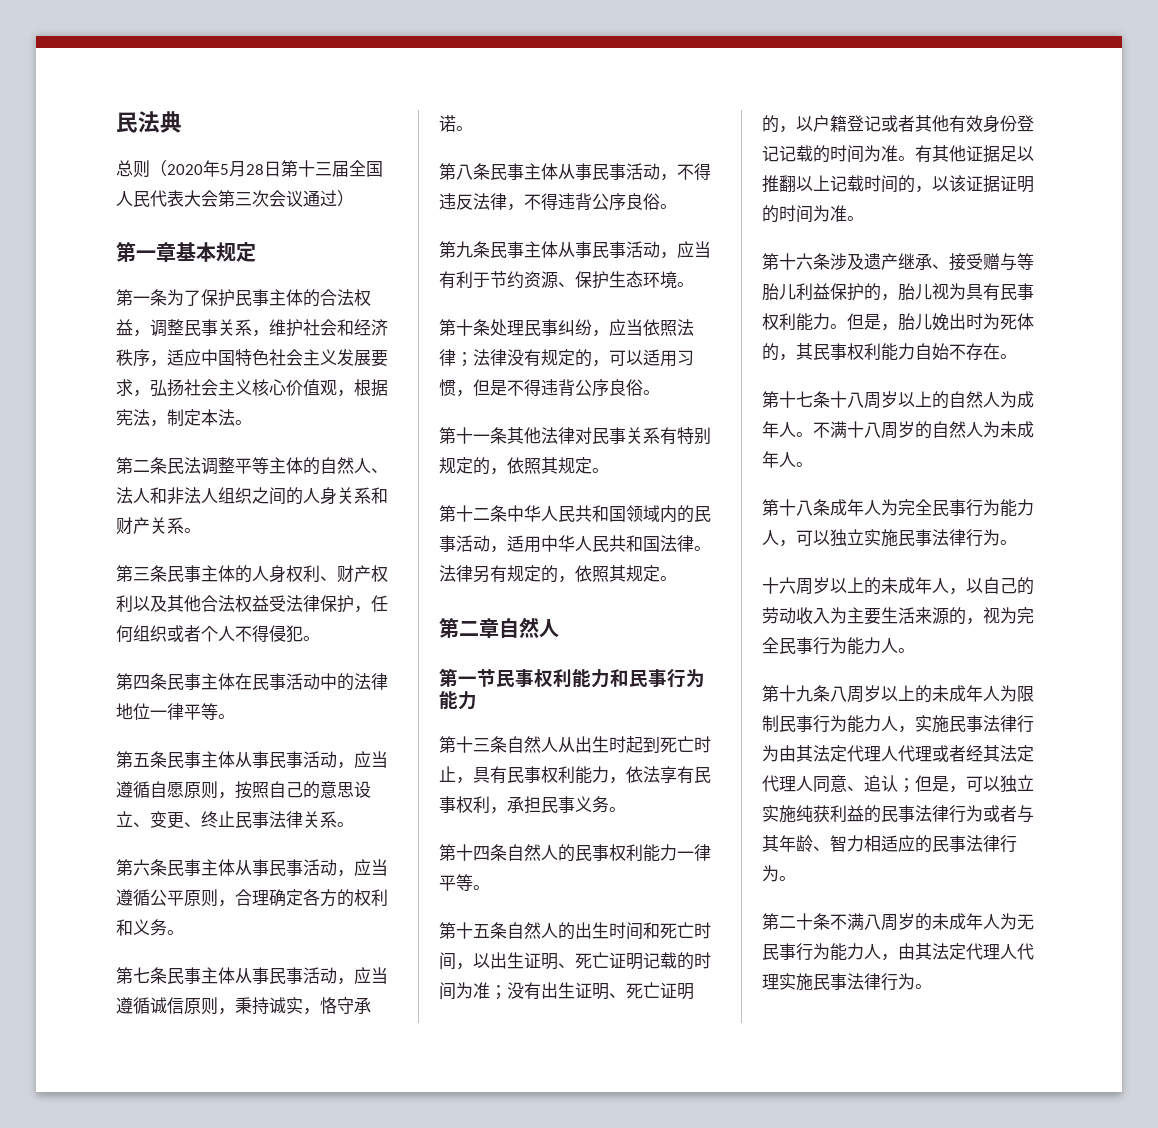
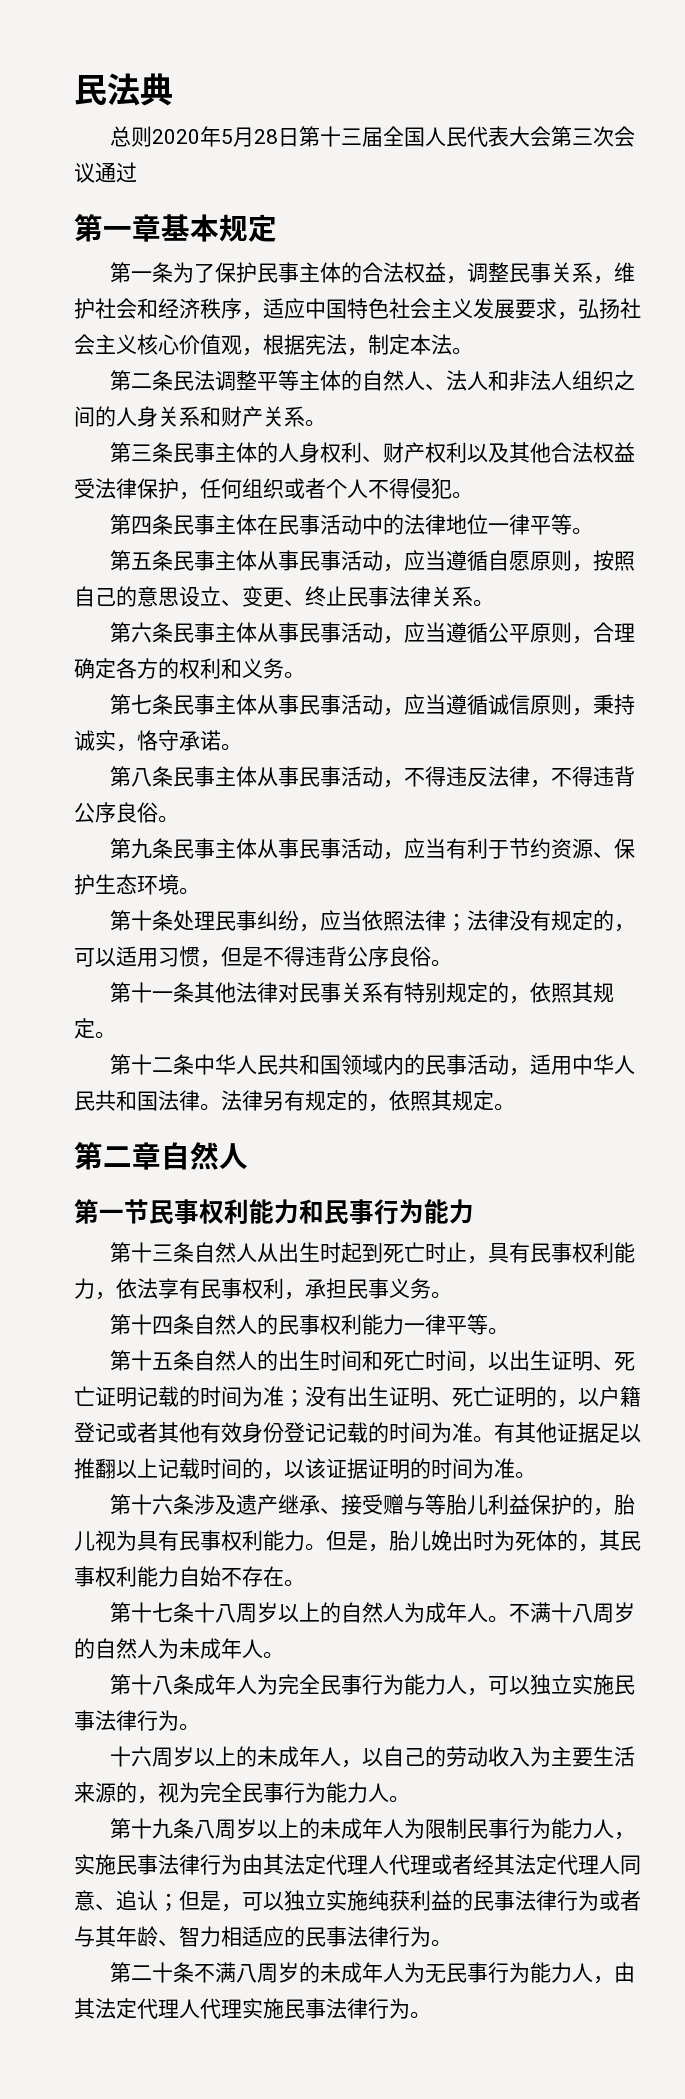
[150,160,167,177] （ -> (152, 136) none
[337,190,354,207] ） -> (137, 172) none

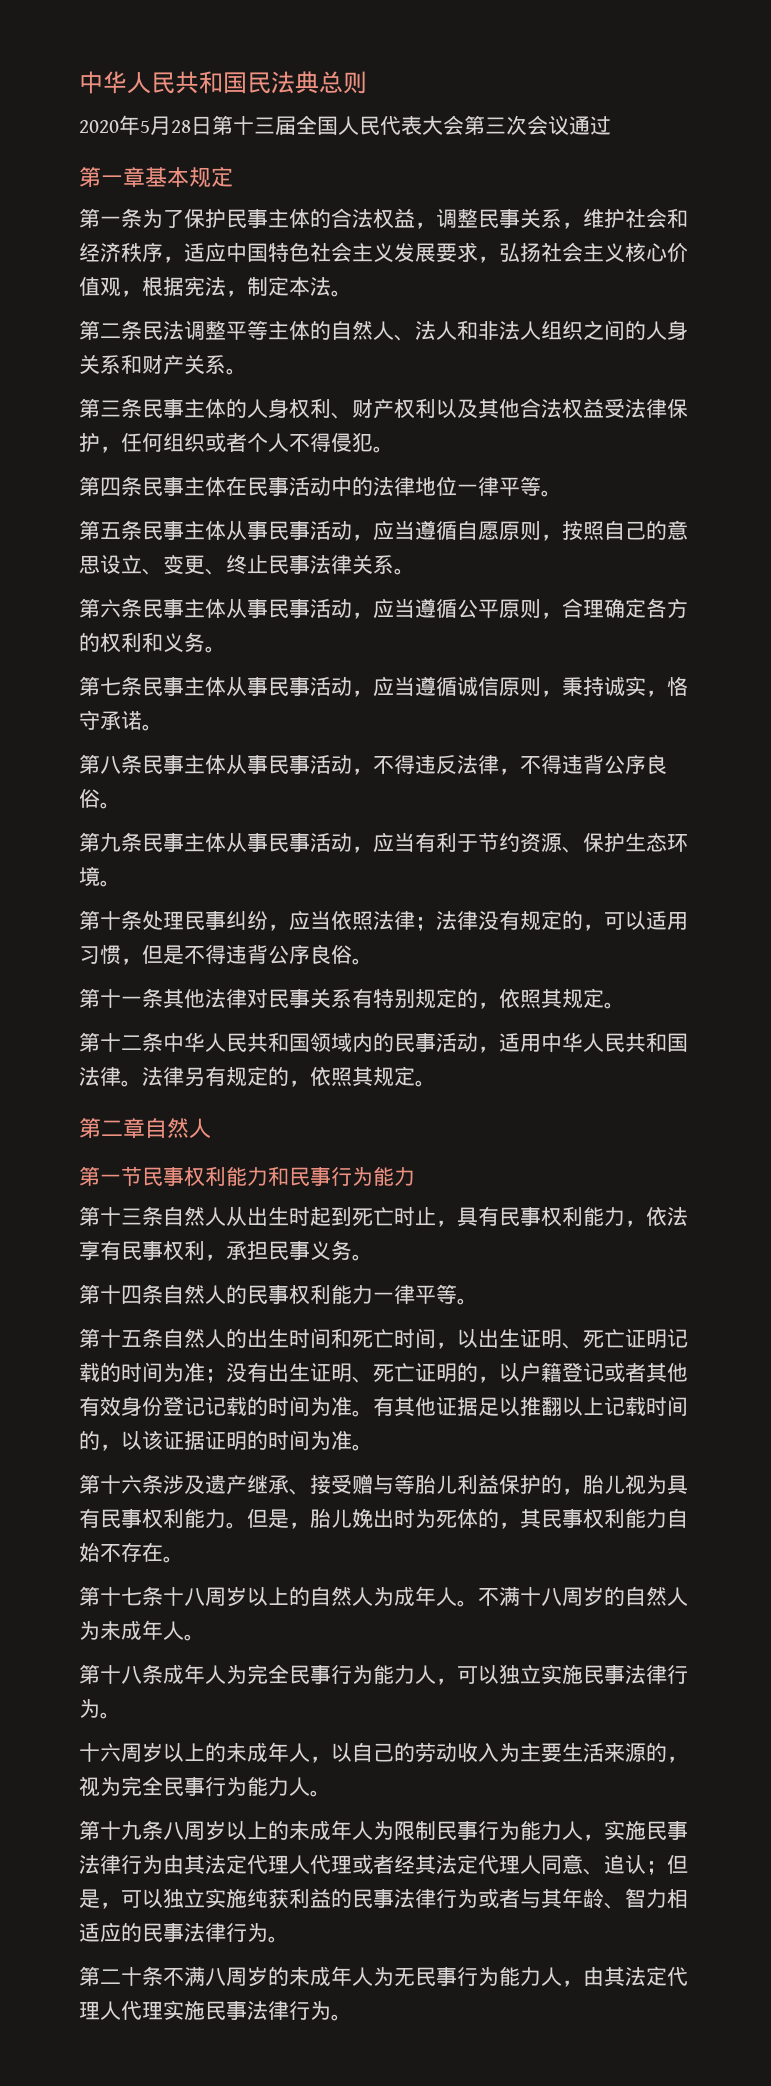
(74, 90) none -> [79,71,247,94] 中华人民共和国
(173, 89) // -> (319, 82) none
(152, 136) none -> (367, 82) //

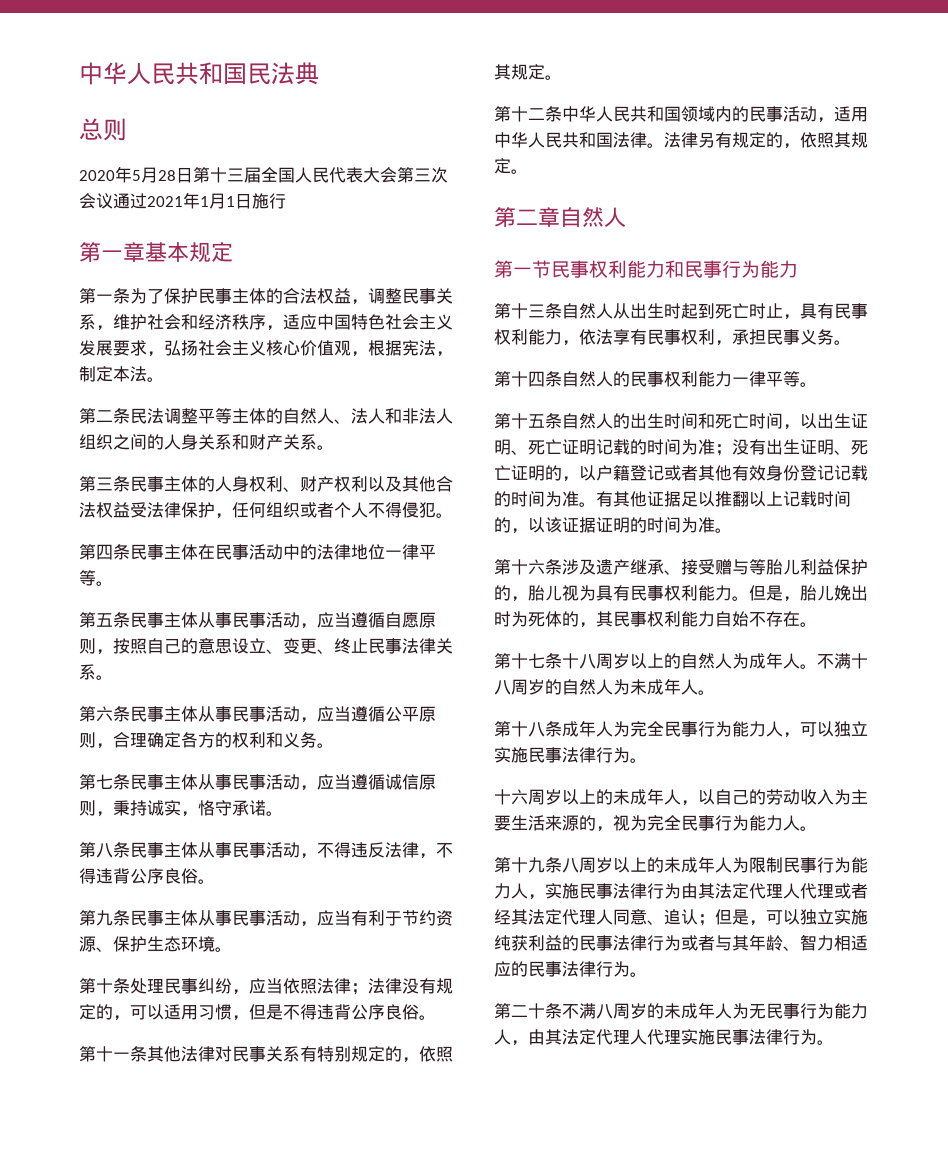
(319, 82) none -> (319, 73) //
(611, 125) none -> [147,192,286,209] 2021年1月1日施行

